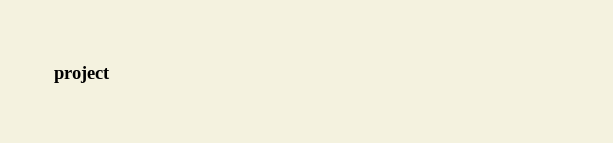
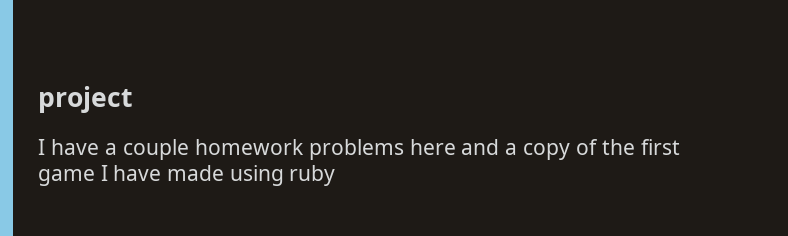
(110, 74) none -> [38,139,680,160] [38,165,336,186] // I have a couple homework problems here and a copy of the first game I have made using ruby

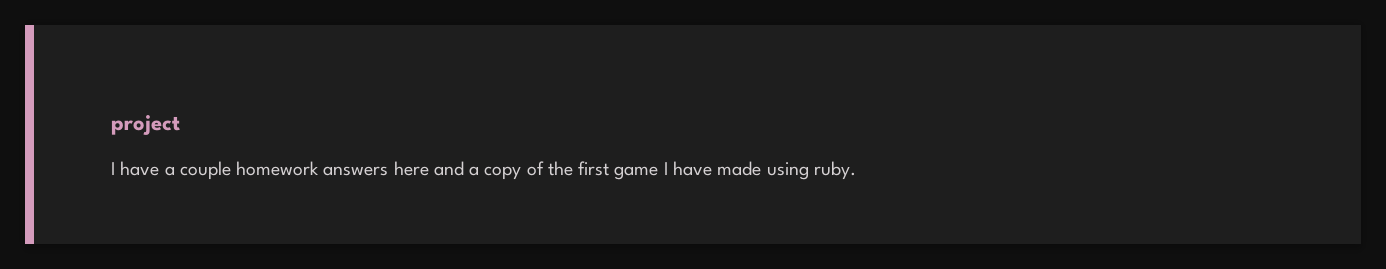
[308,139,404,160] problems -> [323,166,389,176] answers
[289,165,336,186] ruby -> [813,161,856,180] ruby.

